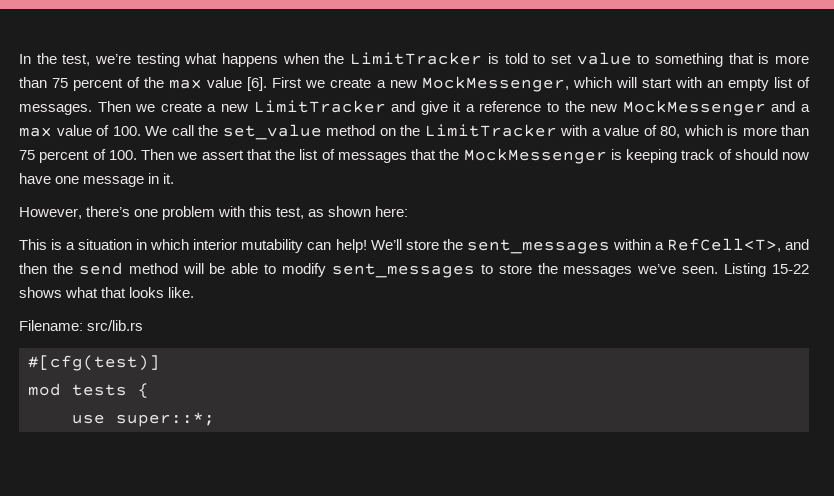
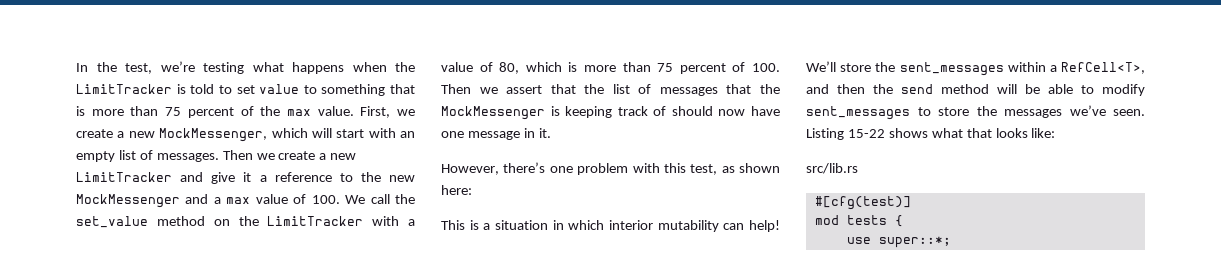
[207,77,303,91] value [6]. First -> [317,106,391,118] value. First,
[168,287,195,298] [19,320,83,331] like. // Filename: -> [1031,128,1056,138] like: //

